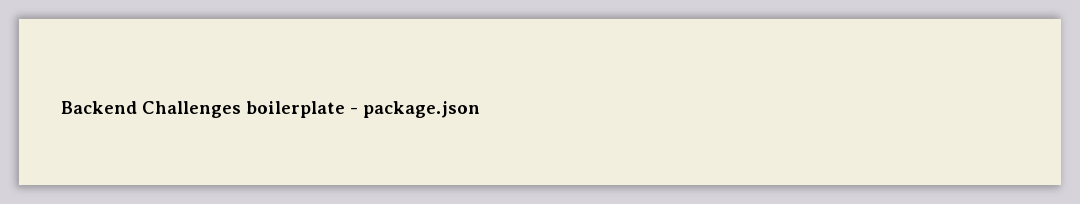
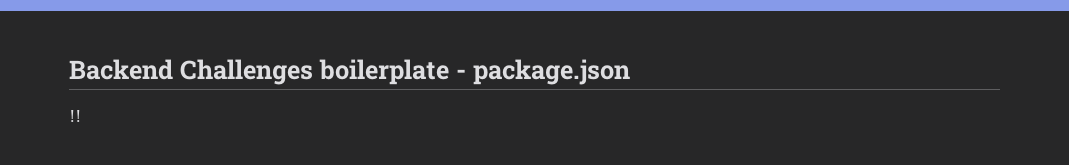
(480, 109) none -> [69,110,81,122] // !!

